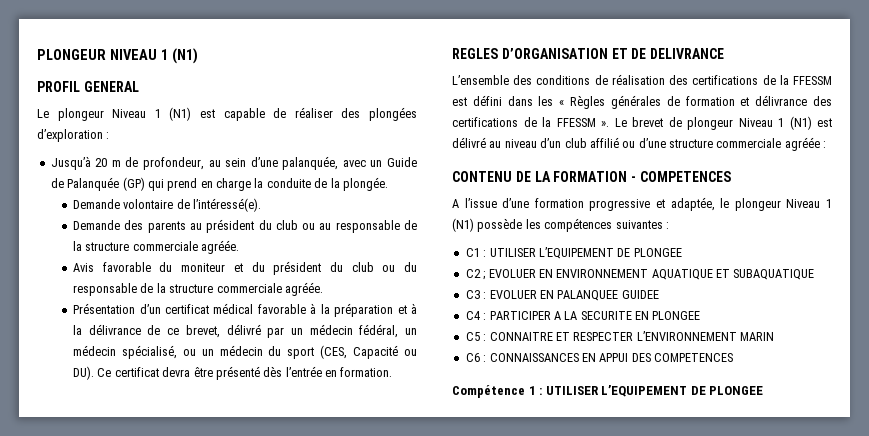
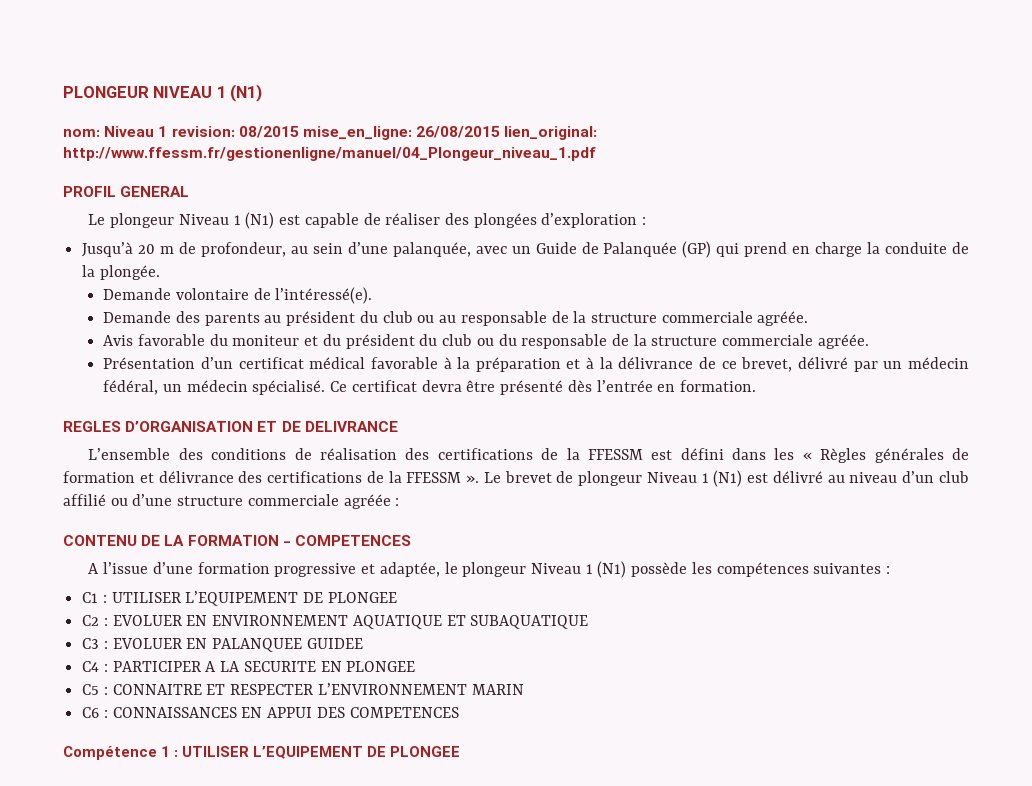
(198, 56) none -> [63,126,598,140] [63,147,596,161] // nom: Niveau 1 revision: 08/2015 mise_en_ligne: 26/08/2015 lien_original: http://www.ffessm.fr/gestionenligne/manuel/04_Plongeur_niveau_1.pdf
[121,345,417,359] [73,366,95,380] spécialisé, ou un médecin du sport (CES, Capacité ou DU). -> [252,380,326,395] spécialisé.
[483,271,486,280] ; -> [103,618,108,626] :

